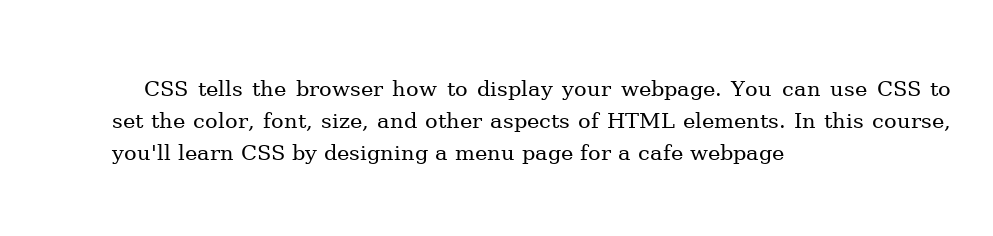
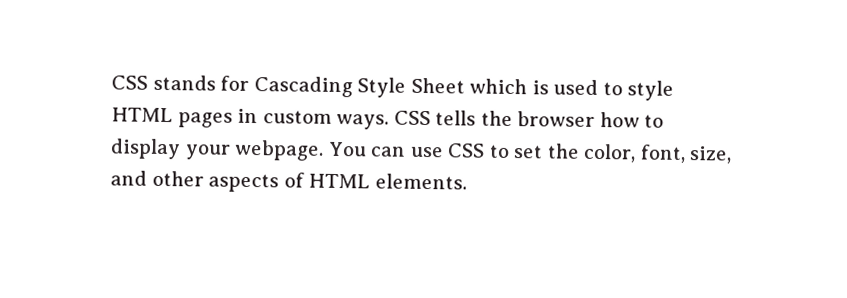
[144,81,189,96] CSS -> [111,74,675,101] [111,107,431,130] CSS stands for Cascading Style Sheet which is used to style HTML pages in custom ways. CSS
[793,112,951,131] [111,144,784,164] In this course, you'll learn CSS by designing a menu page for a cafe webpage -> (467, 181) none

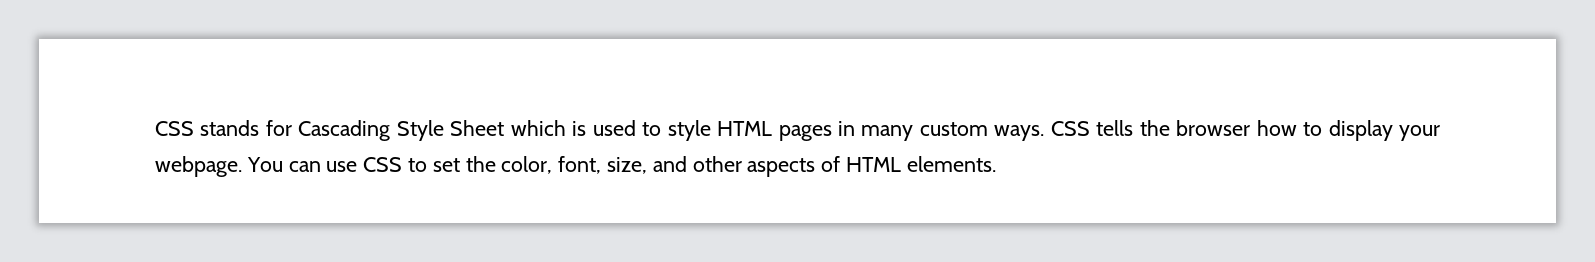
(259, 116) none -> [861,125,914,141] many

